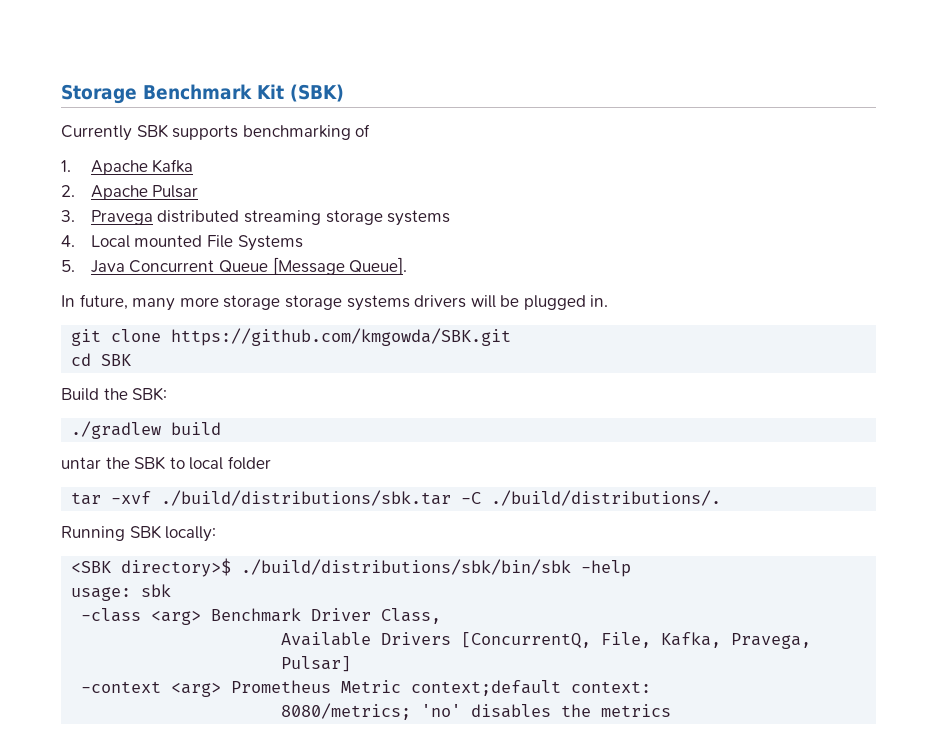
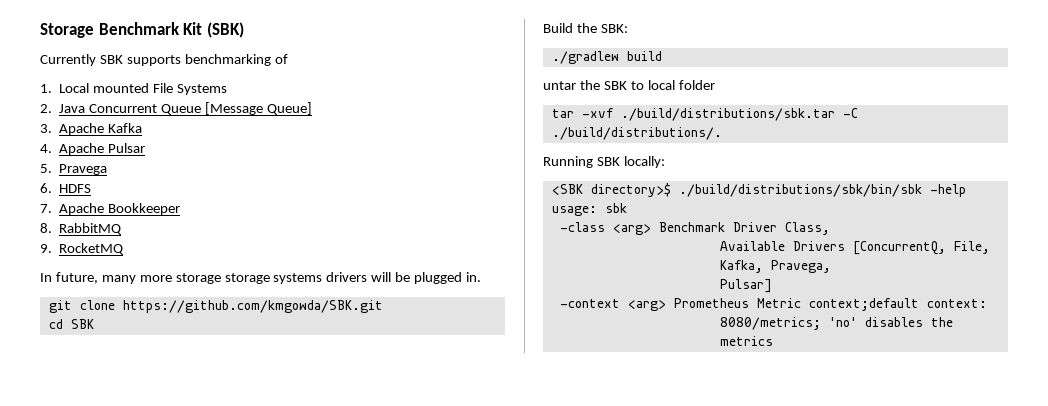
[90,159,194,175] [61,185,199,200] [61,210,451,226] [61,235,75,247] Apache Kafka // 2. Apache Pulsar // 3. Pravega distributed streaming storage systems // 4. -> (52, 88) none
[61,260,75,272] 5. -> [40,104,52,113] 2.
[349,257,408,275] Queue]. -> [266,102,312,115] [40,123,143,135] [40,143,146,155] [40,164,108,175] [40,183,92,193] [40,203,181,215] [40,223,123,235] [40,243,125,255] Queue] // 3. Apache Kafka // 4. Apache Pulsar // 5. Pravega // 6. HDFS // 7. Apache Bookkeeper // 8. RabbitMQ // 9. RocketMQ

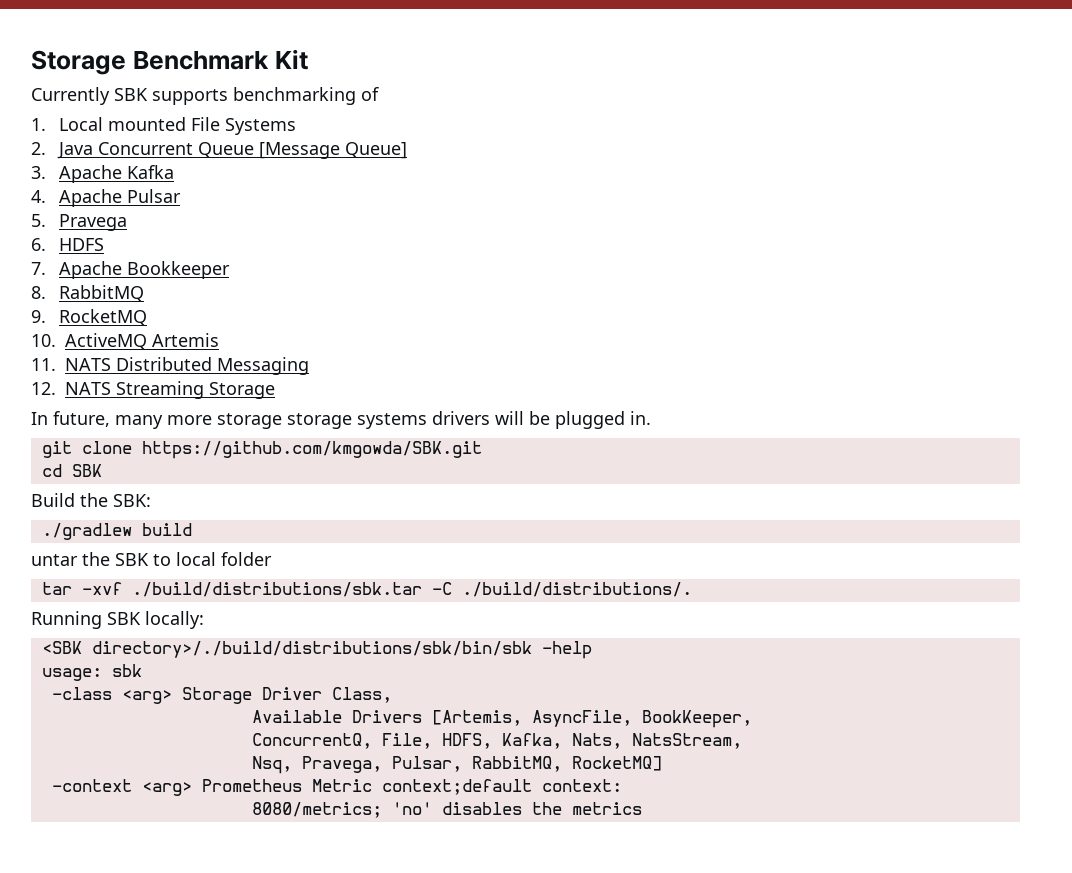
[206,22,244,38] (SBK) -> (308, 59) none
(125, 249) none -> [31,333,219,350] [31,357,309,375] [31,381,275,399] // 10. ActiveMQ Artemis // 11. NATS Distributed Messaging // 12. NATS Streaming Storage
[590,183,922,197] directory>$ ./build/distributions/sbk/bin/sbk -> [91,641,532,658] directory>/./build/distributions/sbk/bin/sbk
[658,222,725,232] Benchmark -> [181,687,252,704] Storage
[852,241,990,255] [719,260,831,273] [719,279,772,293] [ConcurrentQ, File, Kafka, Pravega, // Pulsar] -> [431,710,752,728] [251,733,742,749] [251,756,662,774] [Artemis, AsyncFile, BookKeeper, // ConcurrentQ, File, HDFS, Kafka, Nats, NatsStream, // Nsq, Pravega, Pulsar, RabbitMQ, RocketMQ]

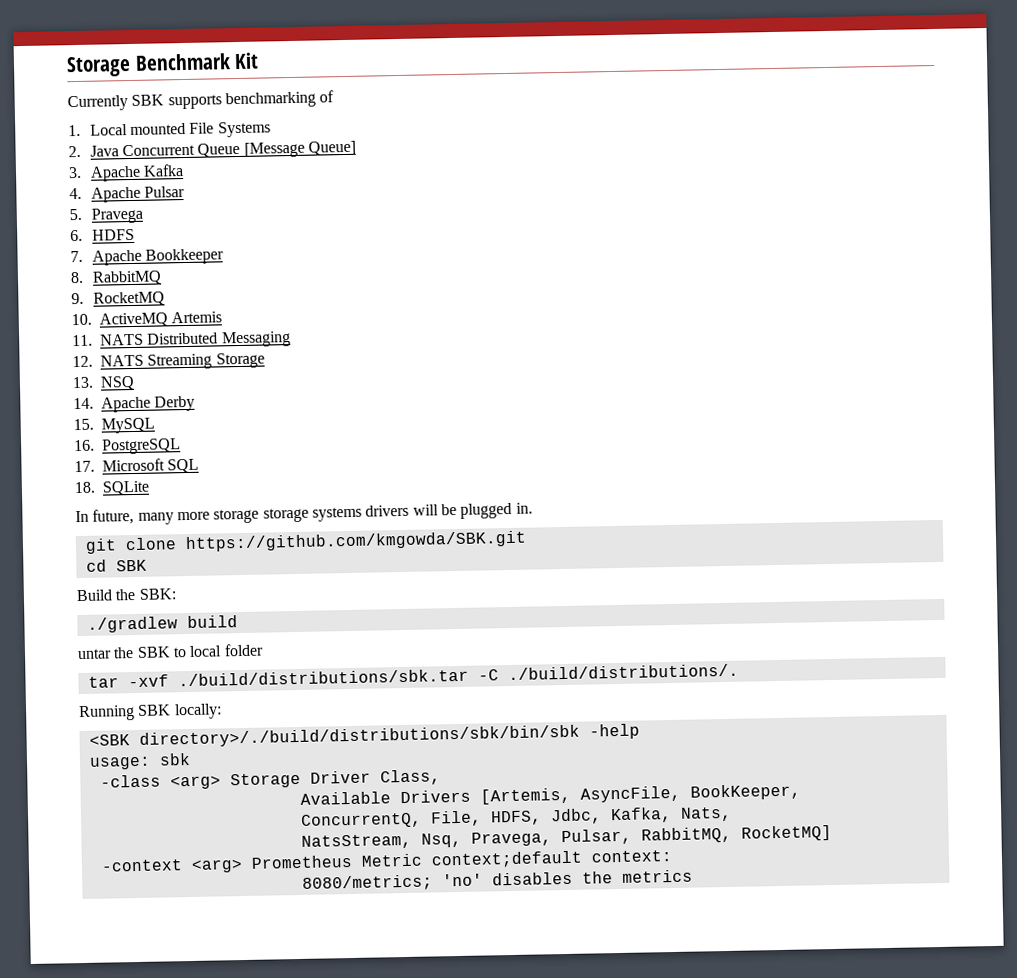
(275, 390) none -> [72,375,135,391] [73,395,196,413] [73,417,155,434] [74,438,181,455] [74,458,200,474] [74,480,150,496] // 13. NSQ // 14. Apache Derby // 15. MySQL // 16. PostgreSQL // 17. Microsoft SQL // 18. SQLite
(492, 741) none -> [549,808,602,825] Jdbc,
(622, 741) none -> (732, 814) //
(742, 741) // -> (412, 841) none

